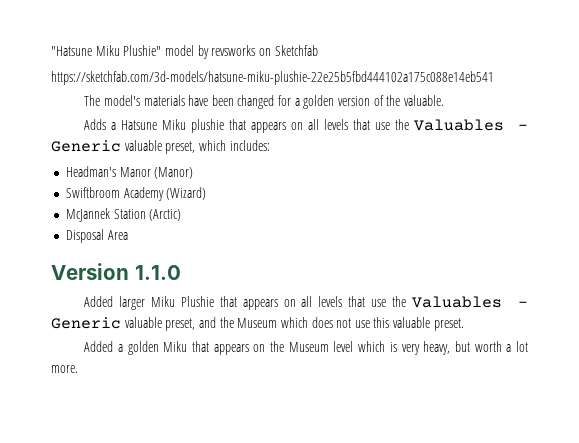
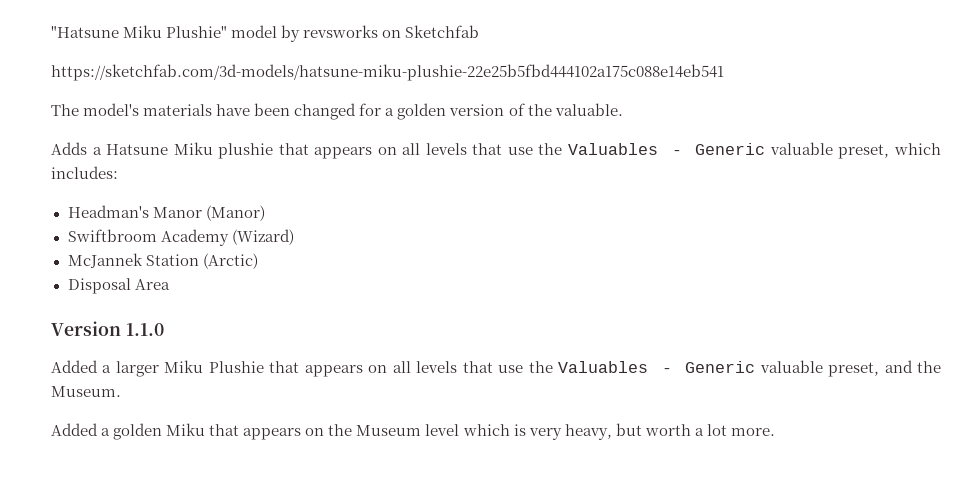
(114, 301) none -> [102,365,112,373] a
[237,317,464,331] Museum which does not use this valuable preset. -> [51,386,121,397] Museum.

